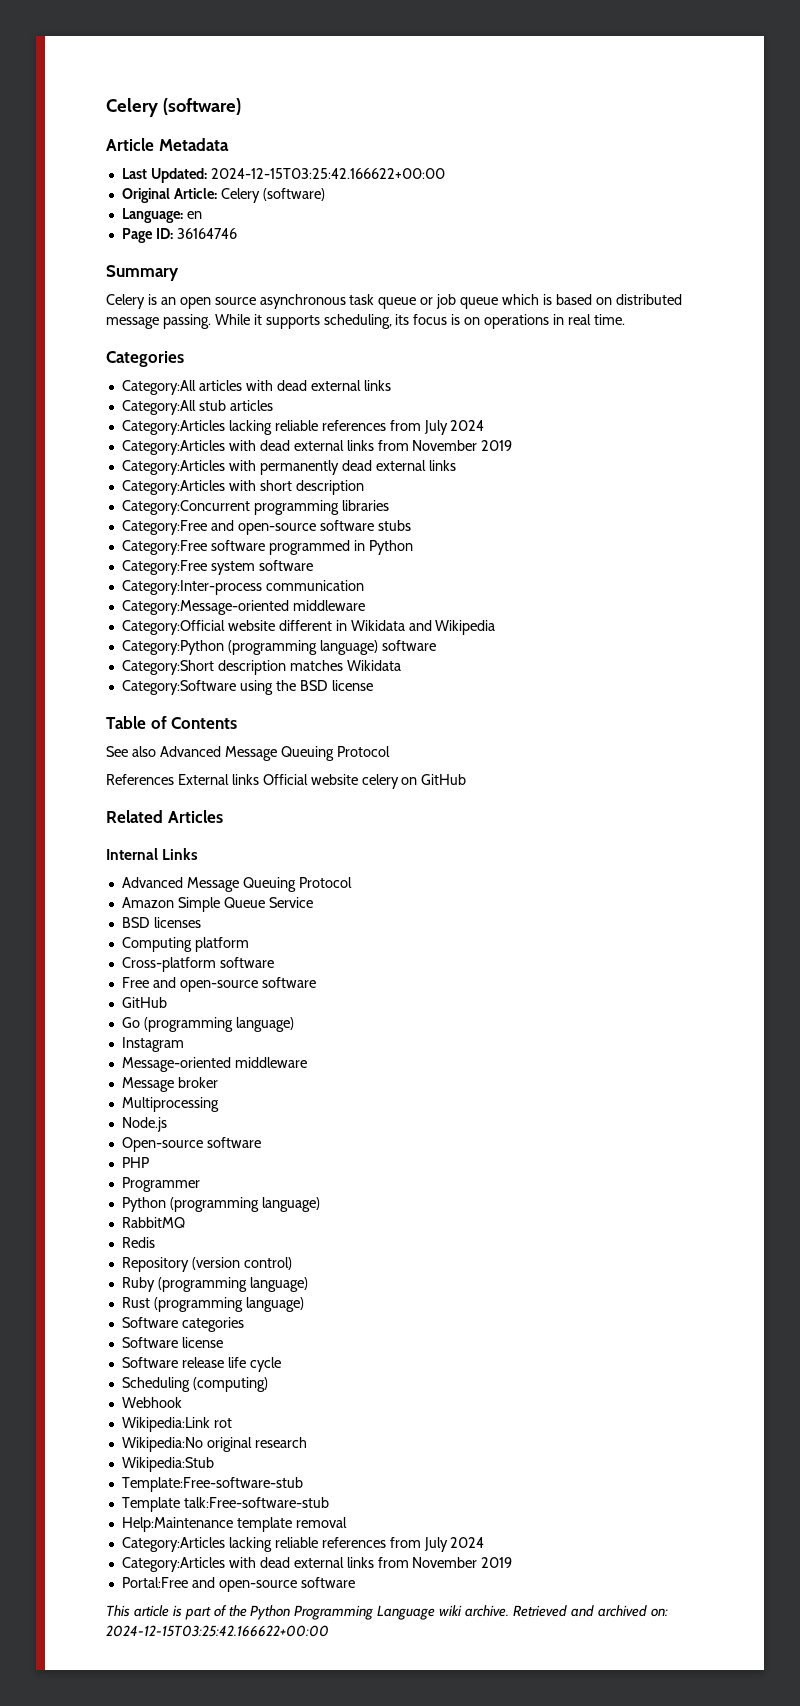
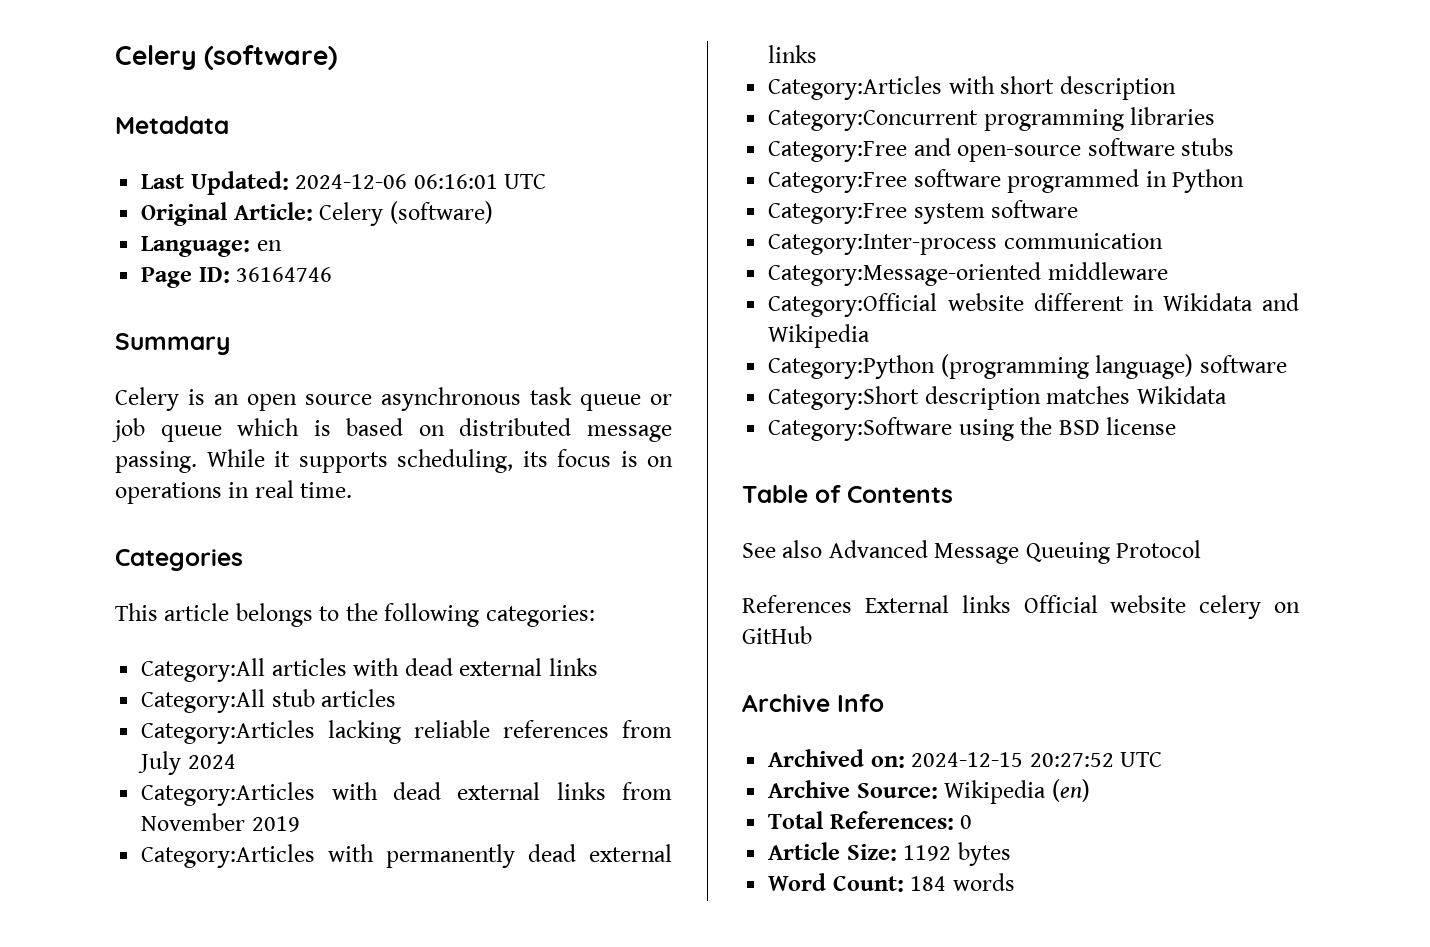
[106,98,241,117] [106,138,154,151] Celery (software) // Article -> [115,45,338,70] Celery (software) //
[210,168,445,179] 2024-12-15T03:25:42.166622+00:00 -> [295,174,547,189] 2024-12-06 06:16:01 UTC
(184, 359) none -> [115,603,595,627] // This article belongs to the following categories:
[106,810,223,823] [106,848,199,860] [121,877,352,892] [121,897,313,912] [121,917,201,928] [121,937,249,952] [121,957,274,972] [121,977,316,992] [121,997,167,1008] [121,1017,294,1032] [121,1037,184,1052] [121,1057,307,1072] [121,1077,218,1092] [121,1097,219,1112] [121,1117,167,1132] [121,1137,261,1152] [121,1157,149,1168] [121,1177,200,1192] [121,1197,320,1212] [121,1217,185,1228] [121,1237,155,1248] [121,1257,292,1272] [121,1277,308,1292] [121,1297,304,1312] [121,1317,244,1332] [121,1337,223,1348] [121,1357,281,1372] [121,1377,268,1392] [121,1397,182,1408] [121,1417,232,1432] [121,1437,307,1452] [121,1457,214,1472] [121,1477,303,1492] [121,1497,329,1512] [121,1517,347,1532] [121,1537,485,1552] [121,1557,513,1572] [121,1577,355,1592] [106,1605,668,1620] [106,1625,329,1637] Related Articles // Internal Links // Advanced Message Queuing Protocol // Amazon Simple Queue Service // BSD licenses // Computing platform // Cross-platform software // Free and open-source software // GitHub // Go (programming language) // Instagram // Message-oriented middleware // Message broker // Multiprocessing // Node.js // Open-source software // PHP // Programmer // Python (programming language) // RabbitMQ // Redis // Repository (version control) // Ruby (programming language) // Rust (programming language) // Software categories // Software license // Software release life cycle // Scheduling (computing) // Webhook // Wikipedia:Link rot // Wikipedia:No original research // Wikipedia:Stub // Template:Free-software-stub // Template talk:Free-software-stub // Help:Maintenance template removal // Category:Articles lacking reliable references from July 2024 // Category:Articles with dead external links from November 2019 // Portal:Free and open-source software // This article is part of the Python Programming Language wiki archive. Retrieved and archived on: 2024-12-15T03:25:42.166622+00:00 -> [742,694,884,712] [768,749,1163,768] [768,779,1090,804] [768,811,973,830] [768,842,1011,866] [768,873,1015,892] Archive Info // Archived on: 2024-12-15 20:27:52 UTC // Archive Source: Wikipedia (en) // Total References: 0 // Article Size: 1192 bytes // Word Count: 184 words

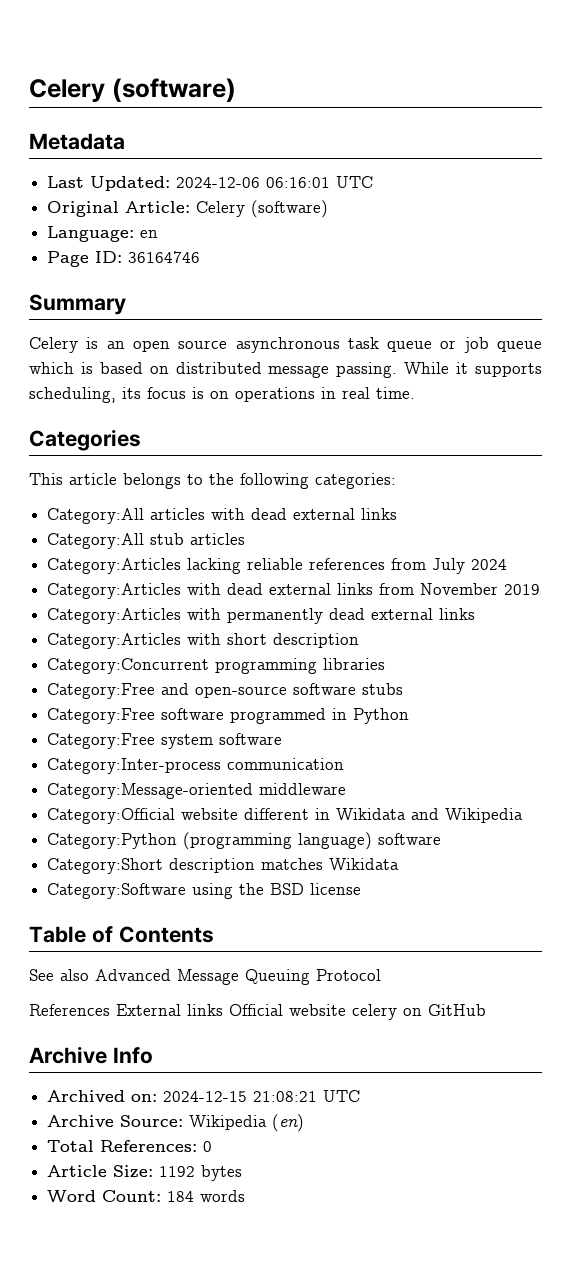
[1029,753,1114,767] 20:27:52 -> [253,1091,318,1102] 21:08:21

